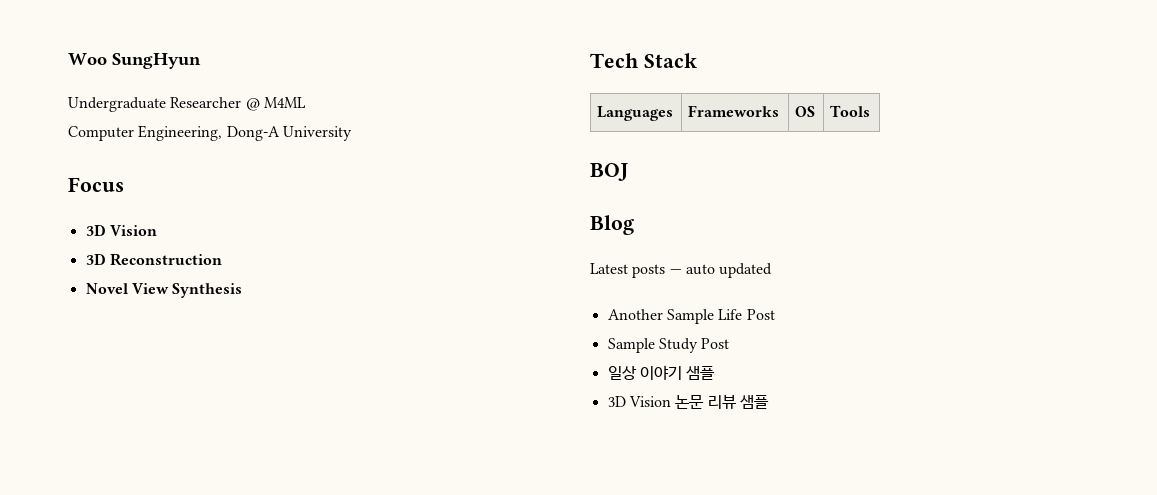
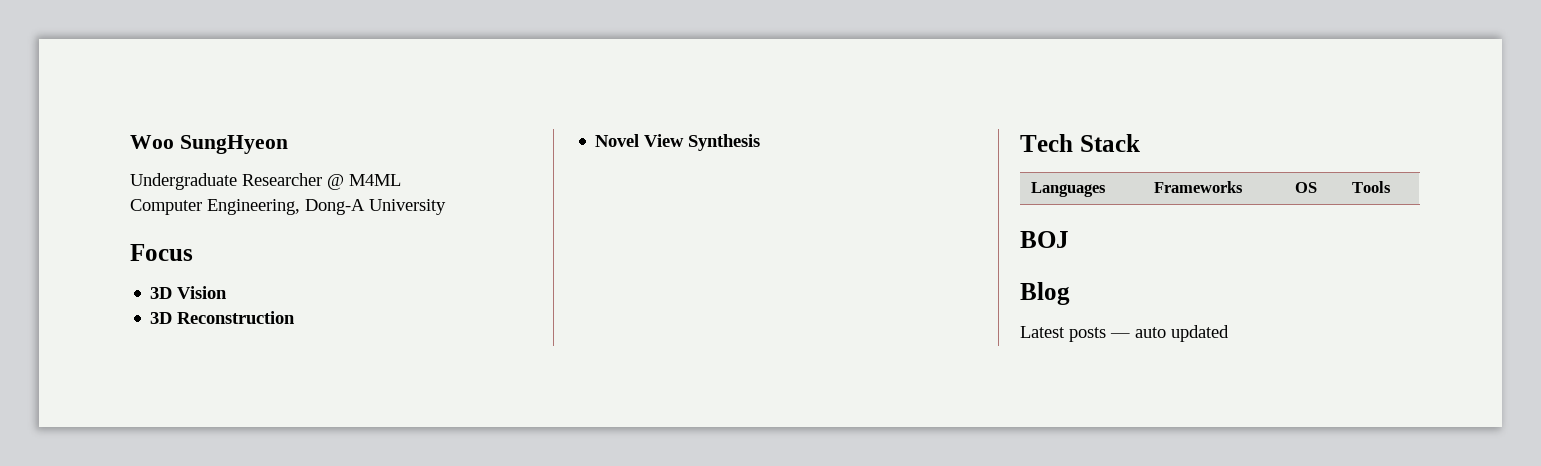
[112,53,201,69] SungHyun -> [179,135,288,154] SungHyeon
[607,309,775,324] [607,338,730,353] [607,365,716,380] [607,394,769,409] // Another Sample Life Post // Sample Study Post // 일상 이야기 샘플 // 3D Vision 논문 리뷰 샘플 -> (1229, 333) none

